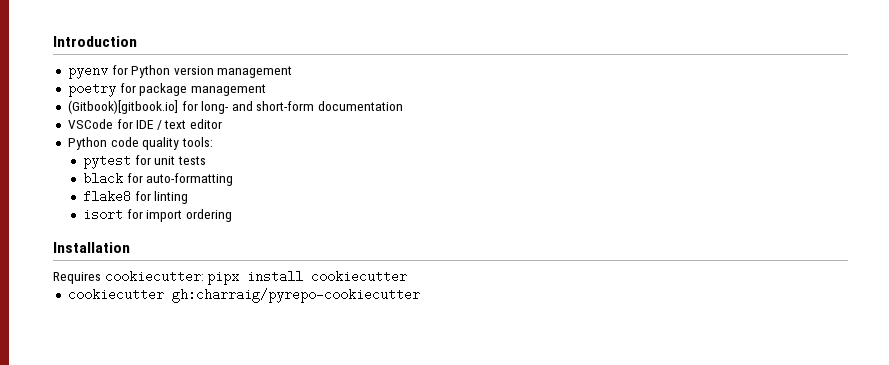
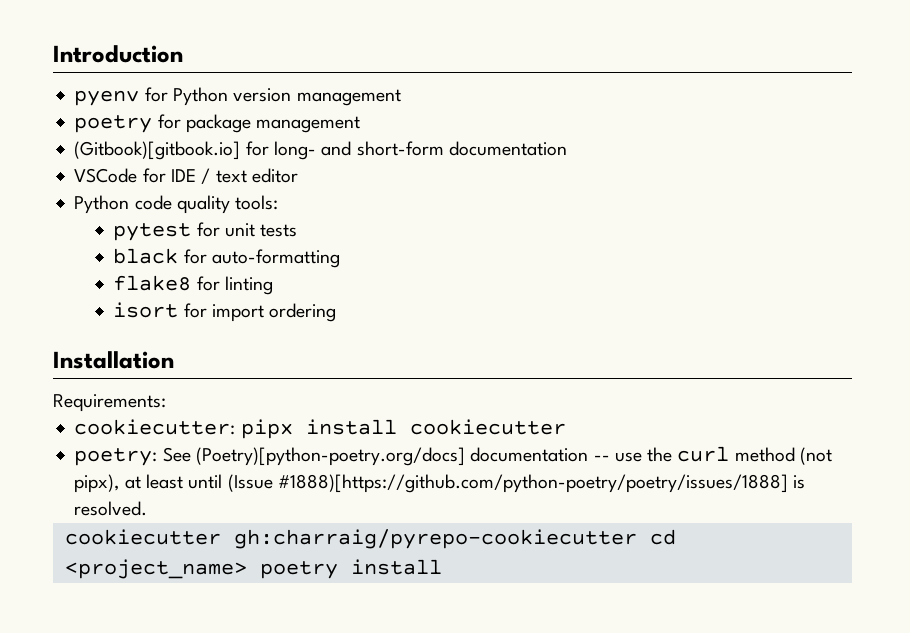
[53,272,101,284] Requires -> [53,394,166,412] Requirements: //
[67,288,420,303] cookiecutter gh:charraig/pyrepo-cookiecutter -> [74,446,832,466] [74,474,806,493] [74,501,148,516] [64,529,676,549] [64,559,442,579] poetry: See (Poetry)[python-poetry.org/docs] documentation -- use the curl method (not pipx), at least until (Issue #1888)[https://github.com/python-poetry/poetry/issues/1888] is resolved. // cookiecutter gh:charraig/pyrepo-cookiecutter cd <project_name> poetry install

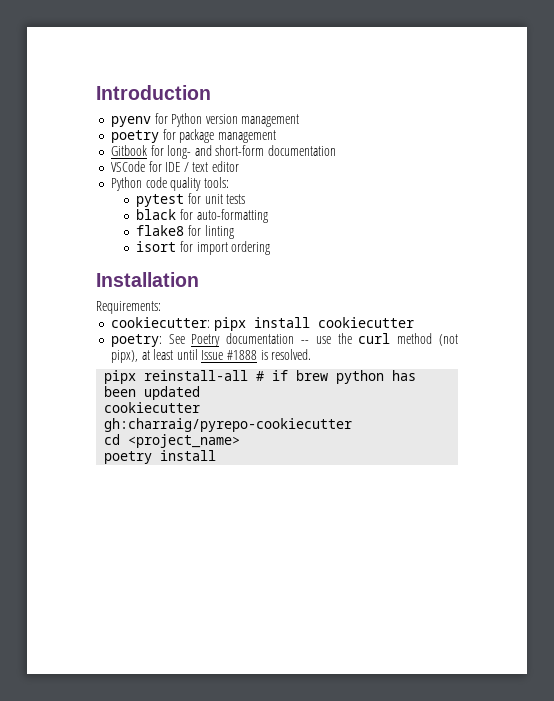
[74,141,241,160] (Gitbook)[gitbook.io] -> [110,145,147,156] Gitbook
[195,447,465,466] (Poetry)[python-poetry.org/docs] -> [191,334,221,347] Poetry
[227,474,788,493] (Issue #1888)[https://github.com/python-poetry/poetry/issues/1888] -> [201,350,258,360] Issue #1888
(148, 508) none -> [104,370,417,384] [104,386,201,400] // pipx reinstall-all # if brew python has been updated
(637, 539) none -> (353, 425) //
(247, 569) none -> (241, 441) //

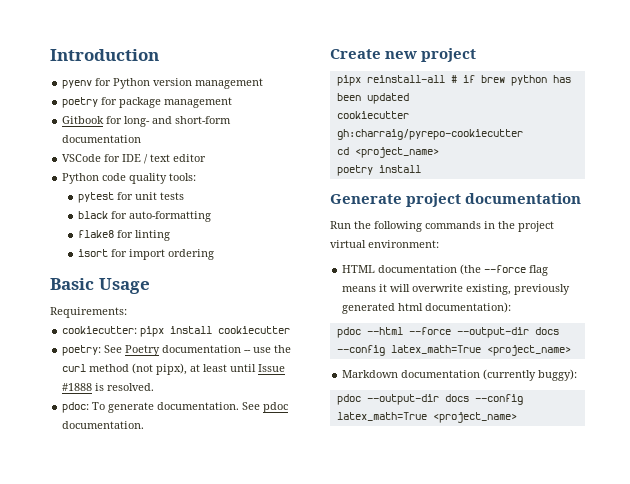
[96,272,199,287] Installation -> [50,278,150,294] Basic Usage
(312, 354) none -> [62,402,289,413] [62,421,145,429] [330,48,477,62] // pdoc: To generate documentation. See pdoc documentation. // Create new project
(217, 455) none -> [330,193,582,207] [330,221,554,232] [330,240,439,248] [342,264,549,276] [342,284,571,295] [342,302,512,314] [336,327,559,338] [336,345,571,356] [342,369,578,381] [336,394,523,405] [336,412,517,423] // Generate project documentation // Run the following commands in the project virtual environment: // HTML documentation (the --force flag means it will overwrite existing, previously generated html documentation): // pdoc --html --force --output-dir docs --config latex_math=True <project_name> // Markdown documentation (currently buggy): // pdoc --output-dir docs --config latex_math=True <project_name>

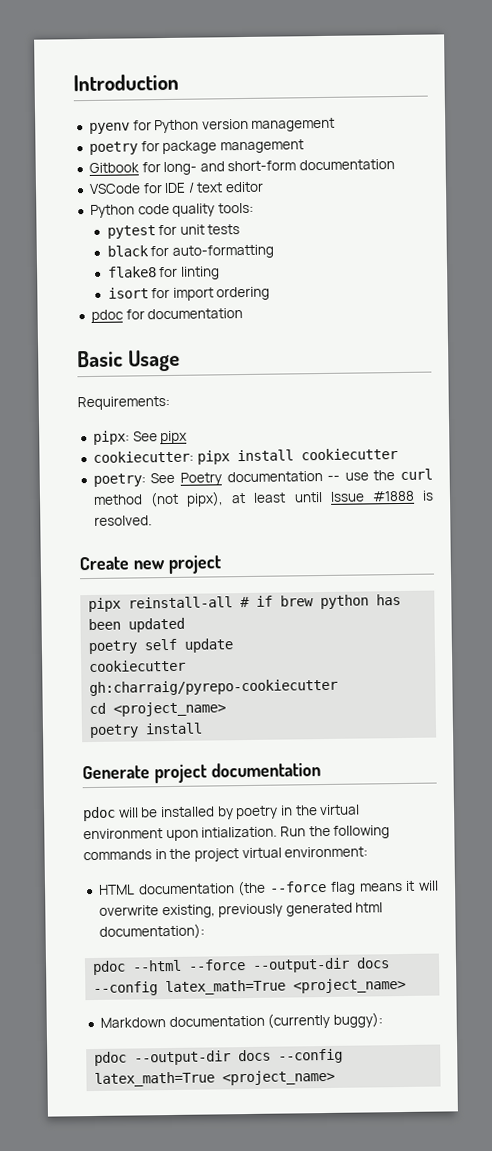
(214, 254) none -> [90,308,244,323] // pdoc for documentation
(127, 312) none -> [92,430,188,445] // pipx: See pipx
[62,402,289,413] [62,421,145,429] // pdoc: To generate documentation. See pdoc documentation. -> (152, 520) none
(409, 98) none -> [88,638,234,655] // poetry self update
(582, 198) none -> [82,804,361,822] [83,826,278,842] pdoc will be installed by poetry in the virtual environment upon intialization.

